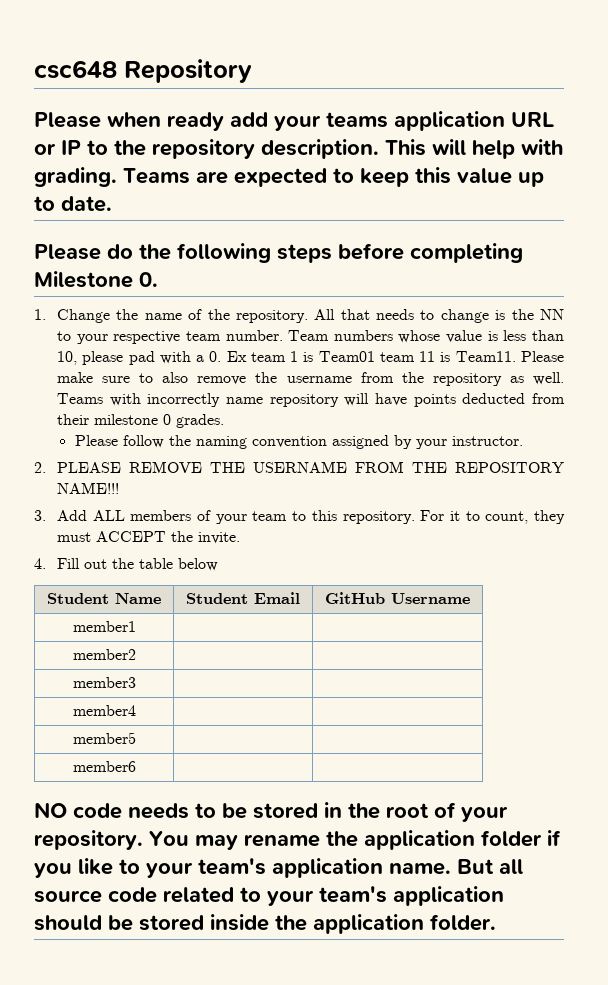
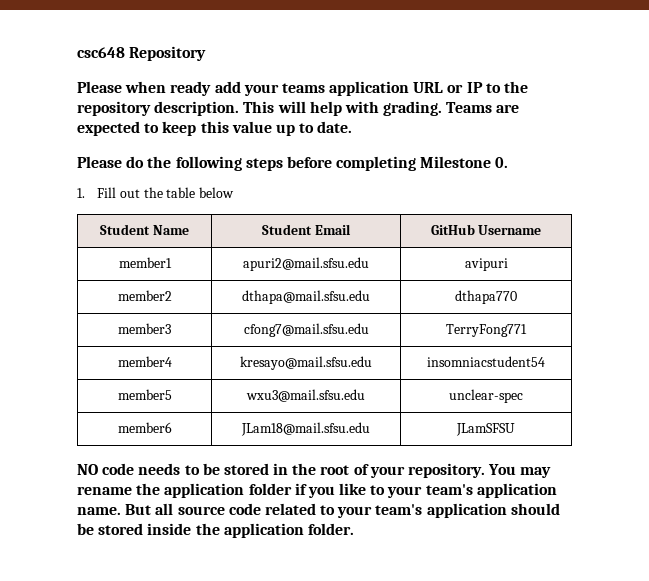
[56,309,564,323] [56,330,564,344] [56,351,564,365] [56,372,564,386] [56,393,565,407] [56,414,224,428] [74,435,523,449] [34,461,564,473] [56,482,119,494] [34,510,565,524] [56,531,240,544] [34,558,46,569] Change the name of the repository. All that needs to change is the NN to your respective team number. Team numbers whose value is less than 10, please pad with a 0. Ex team 1 is Team01 team 11 is Team11. Please make sure to also remove the username from the repository as well. Teams with incorrectly name repository will have points deducted from their milestone 0 grades. // Please follow the naming convention assigned by your instructor. // 2. PLEASE REMOVE THE USERNAME FROM THE REPOSITORY NAME!!! // 3. Add ALL members of your team to this repository. For it to count, they must ACCEPT the invite. // 4. -> (85, 193) none
(136, 626) | -> [243,257,369,271] [464,258,508,271] apuri2@mail.sfsu.edu | avipuri
(136, 654) | -> [242,290,370,304] [455,290,517,304] dthapa@mail.sfsu.edu | dthapa770
(136, 682) | -> [243,323,369,337] [446,324,527,337] cfong7@mail.sfsu.edu | TerryFong771
(136, 710) | -> [240,356,372,370] [427,356,545,367] kresayo@mail.sfsu.edu | insomniacstudent54
(136, 738) | -> [246,389,365,402] [449,389,523,403] wxu3@mail.sfsu.edu | unclear-spec
(136, 766) | -> [241,422,370,436] [456,423,515,436] JLam18@mail.sfsu.edu | JLamSFSU

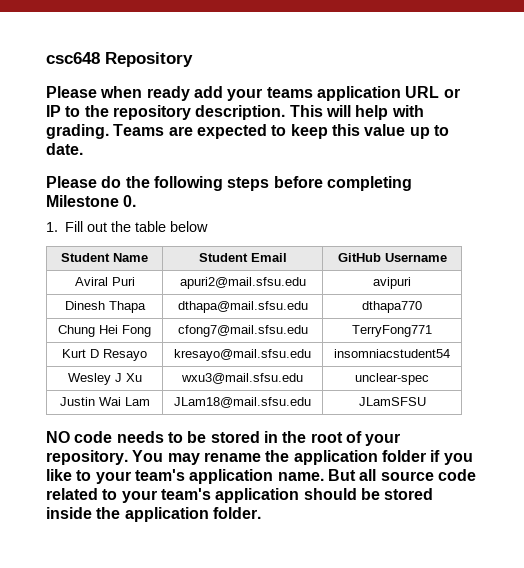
[118,257,172,268] member1 -> [74,277,135,286] Aviral Puri
[117,290,172,301] member2 -> [64,301,146,313] Dinesh Thapa
[118,323,171,334] member3 -> [58,325,151,337] Chung Hei Fong
[117,356,172,367] member4 -> [62,349,147,361] Kurt D Resayo
[117,389,172,400] member5 -> [67,373,142,385] Wesley J Xu
[117,422,172,433] member6 -> [59,397,150,406] Justin Wai Lam

